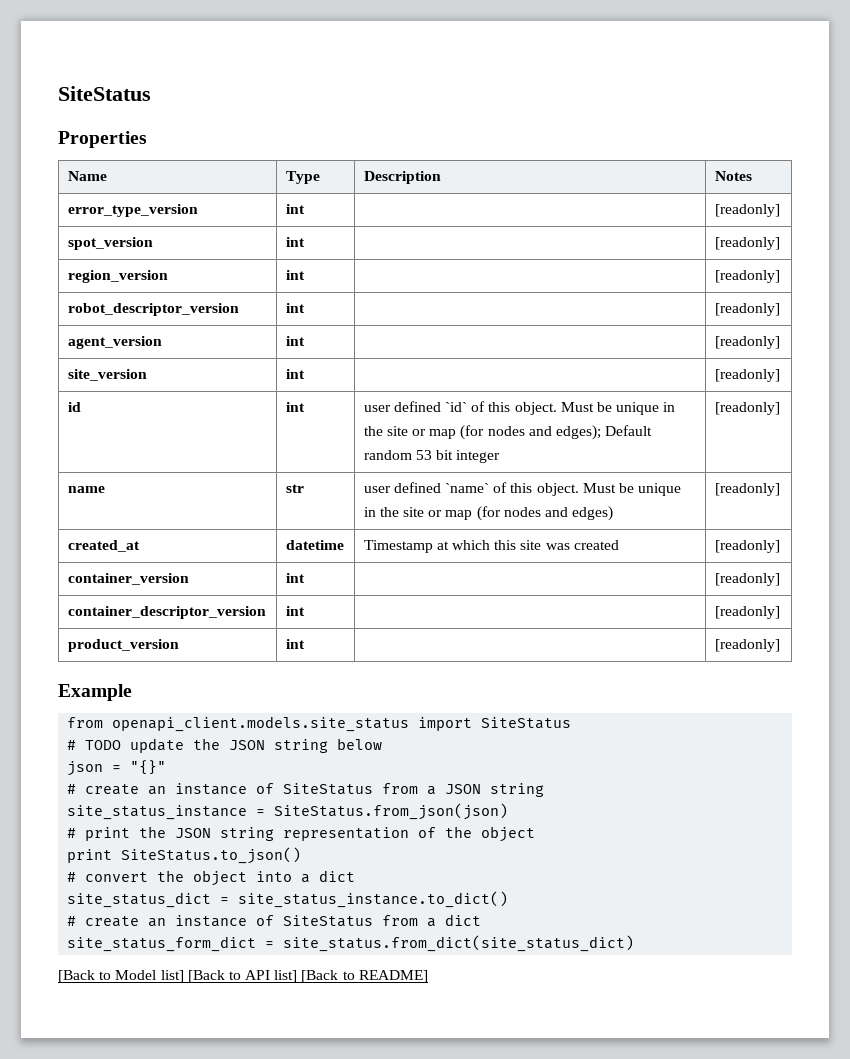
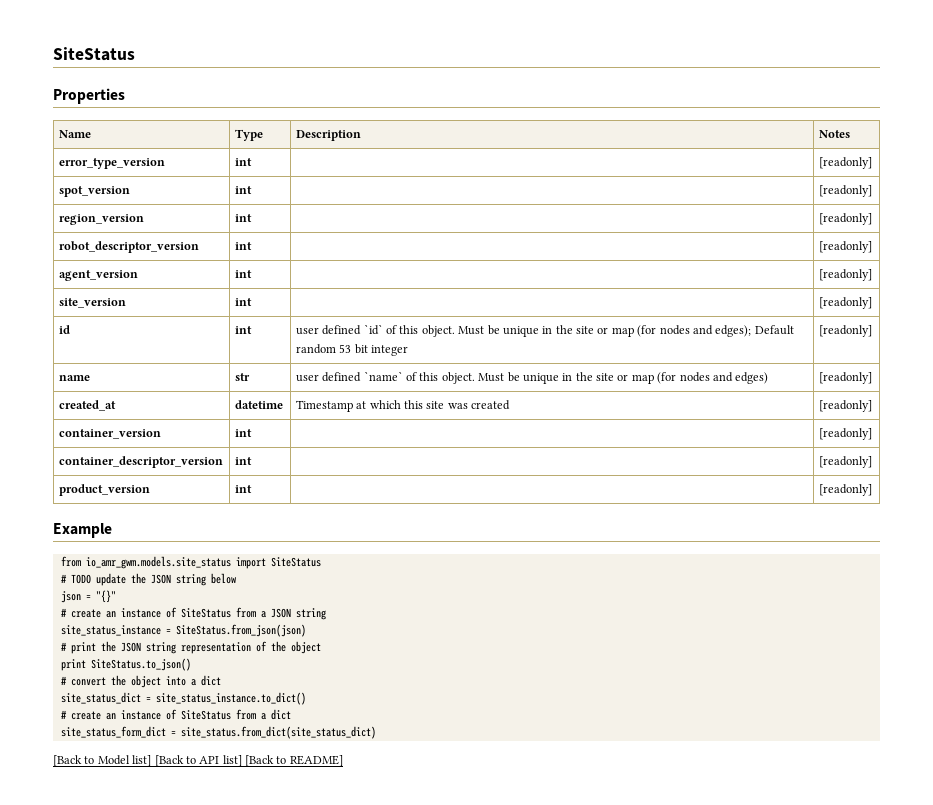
[112,716,410,732] openapi_client.models.site_status -> [85,556,231,569] io_amr_gwm.models.site_status

